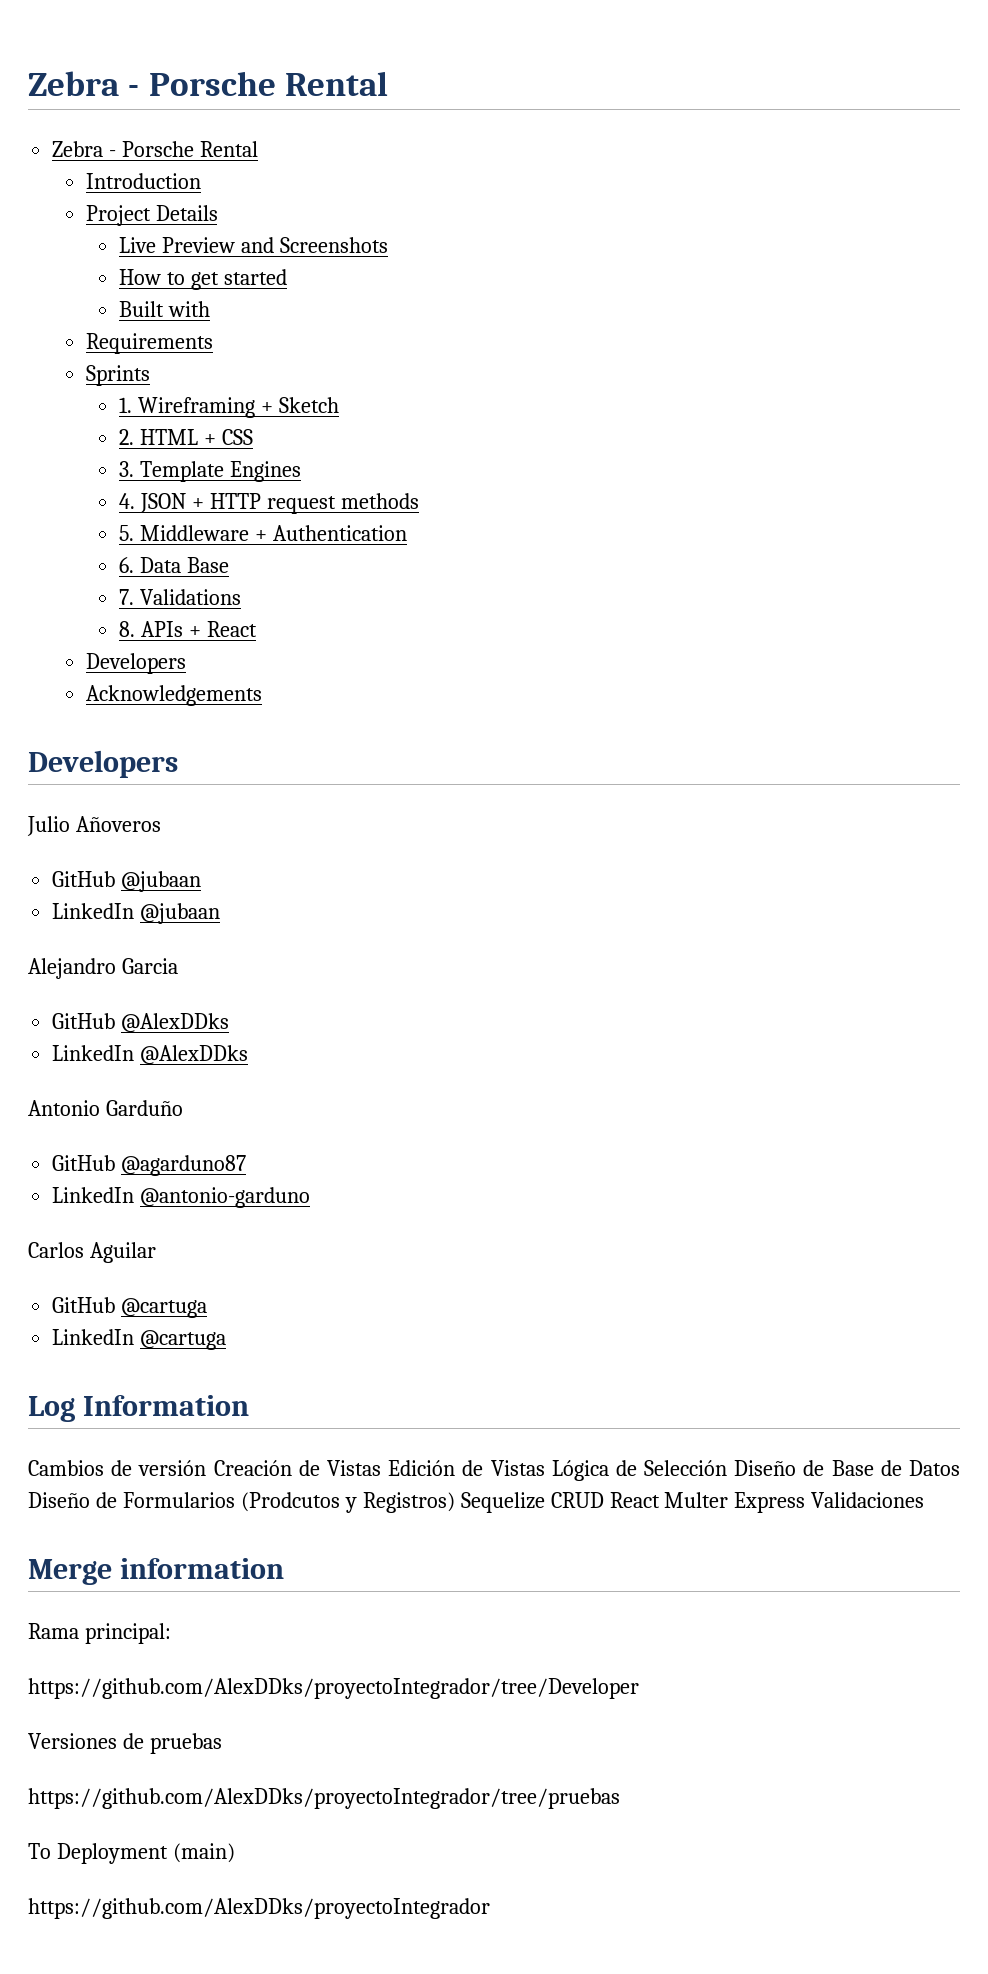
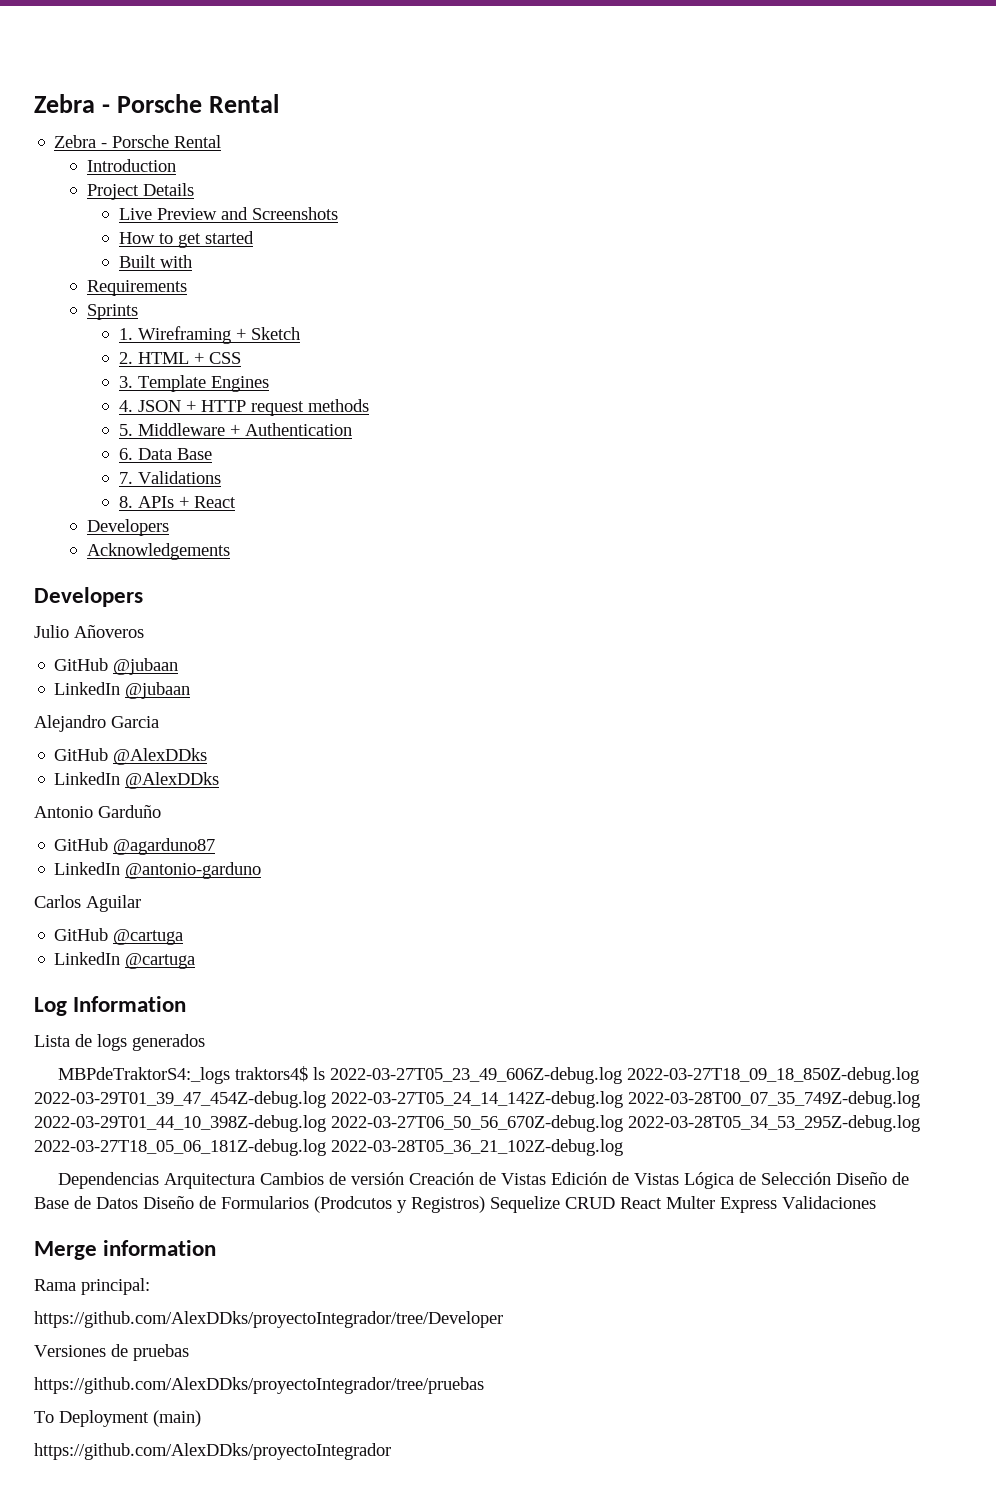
(249, 1405) none -> [34,1034,205,1051] [58,1066,920,1084] [34,1091,920,1108] [34,1115,920,1132] [34,1139,623,1156] [58,1172,256,1189] Lista de logs generados // MBPdeTraktorS4:_logs traktors4$ ls 2022-03-27T05_23_49_606Z-debug.log 2022-03-27T18_09_18_850Z-debug.log 2022-03-29T01_39_47_454Z-debug.log 2022-03-27T05_24_14_142Z-debug.log 2022-03-28T00_07_35_749Z-debug.log 2022-03-29T01_44_10_398Z-debug.log 2022-03-27T06_50_56_670Z-debug.log 2022-03-28T05_34_53_295Z-debug.log 2022-03-27T18_05_06_181Z-debug.log 2022-03-28T05_36_21_102Z-debug.log // Dependencias Arquitectura

